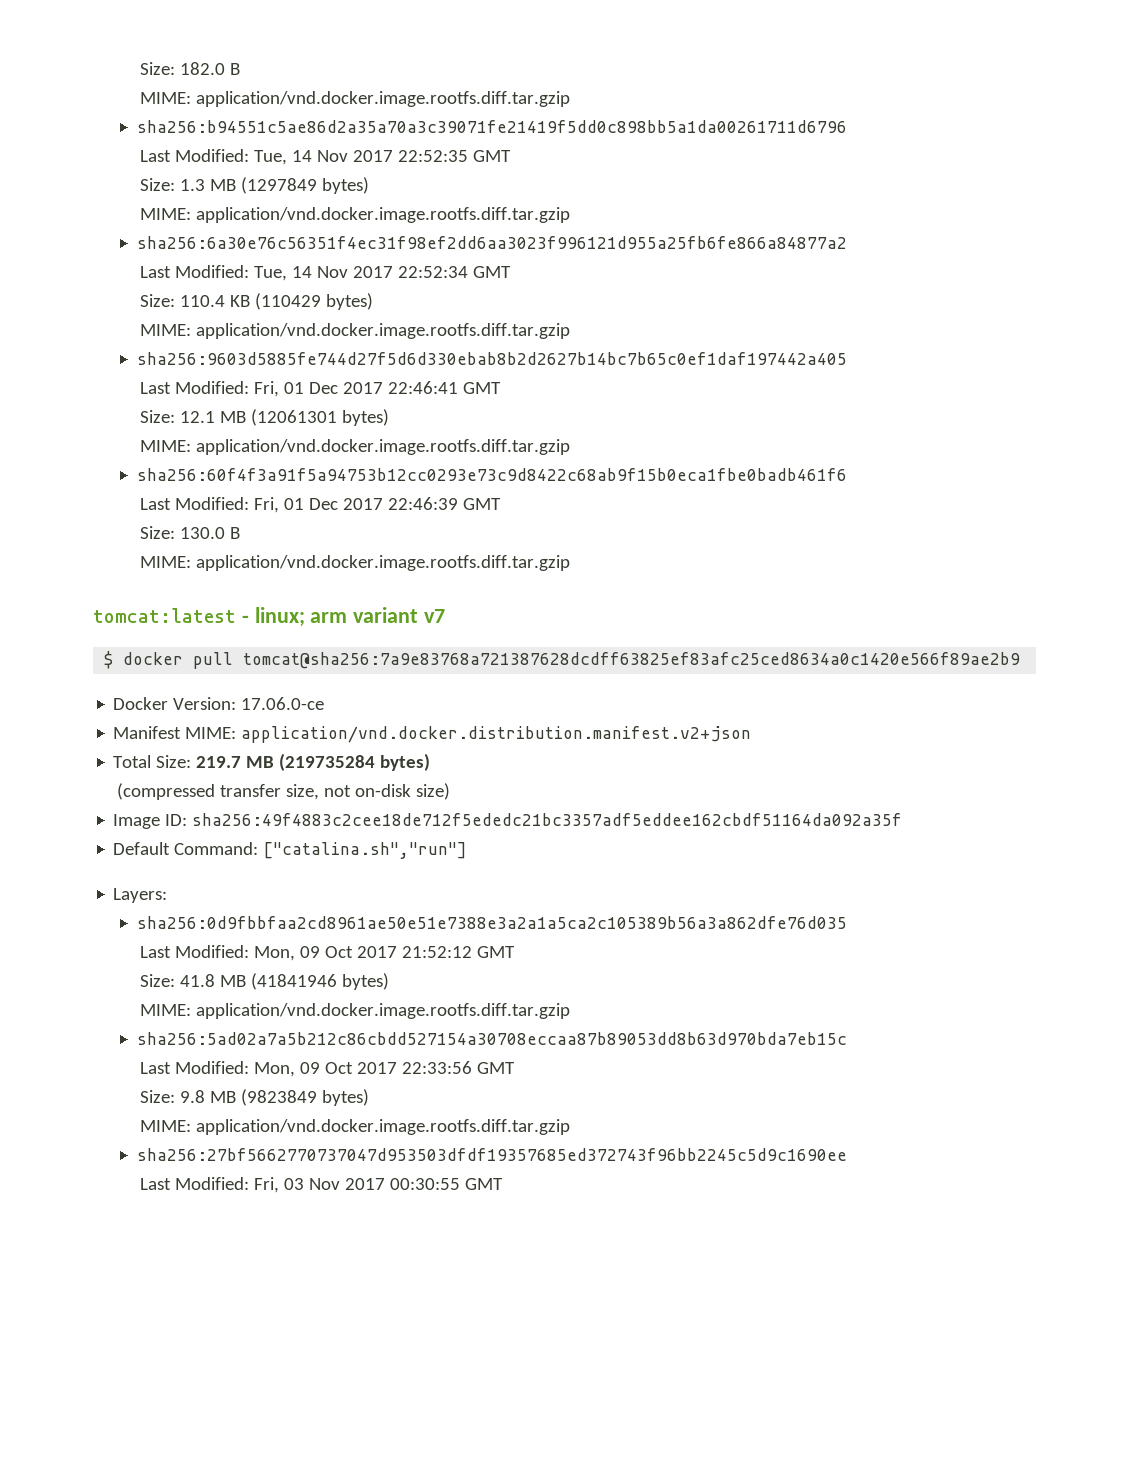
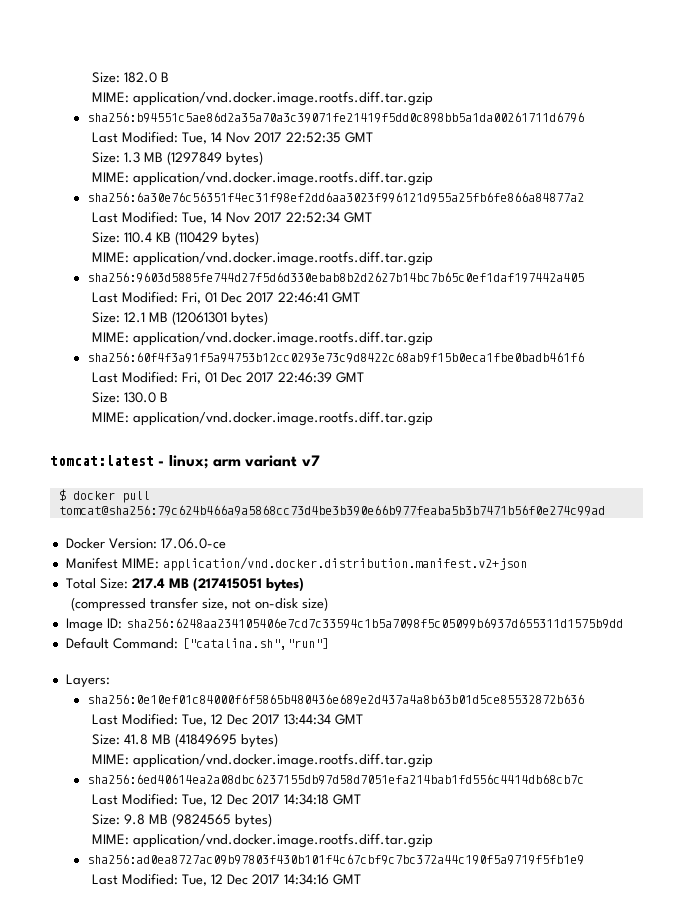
[243,652,1021,669] tomcat@sha256:7a9e83768a721387628dcdff63825ef83afc25ced8634a0c1420e566f89ae2b9 -> [58,505,605,516] tomcat@sha256:79c624b466a9a5868cc73d4be3b390e66b977feaba5b3b7471b56f0e274c99ad
[196,753,376,771] 219.7 MB (219735284 -> [131,577,262,592] 217.4 MB (217415051
[192,813,903,826] sha256:49f4883c2cee18de712f5ededc21bc3357adf5eddee162cbdf51164da092a35f -> [125,618,623,629] sha256:6248aa234105406e7cd7c33594c1b5a7098f5c05099b6937d655311d1575b9dd
[137,916,848,929] [140,945,473,961] sha256:0d9fbbfaa2cd8961ae50e51e7388e3a2a1a5ca2c105389b56a3a862dfe76d035 // Last Modified: Mon, 09 Oct 2017 21:52:12 -> [87,694,585,705] [92,713,332,726] sha256:0e10ef01c84000f6f5865b480436e689e2d437a4a8b63b01d5ce85532872b636 // Last Modified: Tue, 12 Dec 2017 13:44:34
[251,973,390,990] [140,1003,571,1019] [137,1032,848,1045] [140,1061,473,1077] (41841946 bytes) // MIME: application/vnd.docker.image.rootfs.diff.tar.gzip // sha256:5ad02a7a5b212c86cbdd527154a30708eccaa87b89053dd8b63d970bda7eb15c // Last Modified: Mon, 09 Oct 2017 22:33:56 -> [175,733,279,748] [92,753,434,768] [87,774,585,785] [92,793,330,806] (41849695 bytes) // MIME: application/vnd.docker.image.rootfs.diff.tar.gzip // sha256:6ed40614ea2a08dbc6237155db97d58d7051efa214bab1fd556c4414db68cb7c // Last Modified: Tue, 12 Dec 2017 14:34:18
[241,1089,370,1106] [140,1119,571,1135] [137,1148,848,1161] [140,1177,461,1193] (9823849 bytes) // MIME: application/vnd.docker.image.rootfs.diff.tar.gzip // sha256:27bf5662770737047d953503dfdf19357685ed372743f96bb2245c5d9c1690ee // Last Modified: Fri, 03 Nov 2017 00:30:55 -> [172,813,273,828] [92,833,434,848] [87,854,585,865] [92,873,330,886] (9824565 bytes) // MIME: application/vnd.docker.image.rootfs.diff.tar.gzip // sha256:ad0ea8727ac09b97803f430b101f4c67cbf9c7bc372a44c190f5a9719f5fb1e9 // Last Modified: Tue, 12 Dec 2017 14:34:16

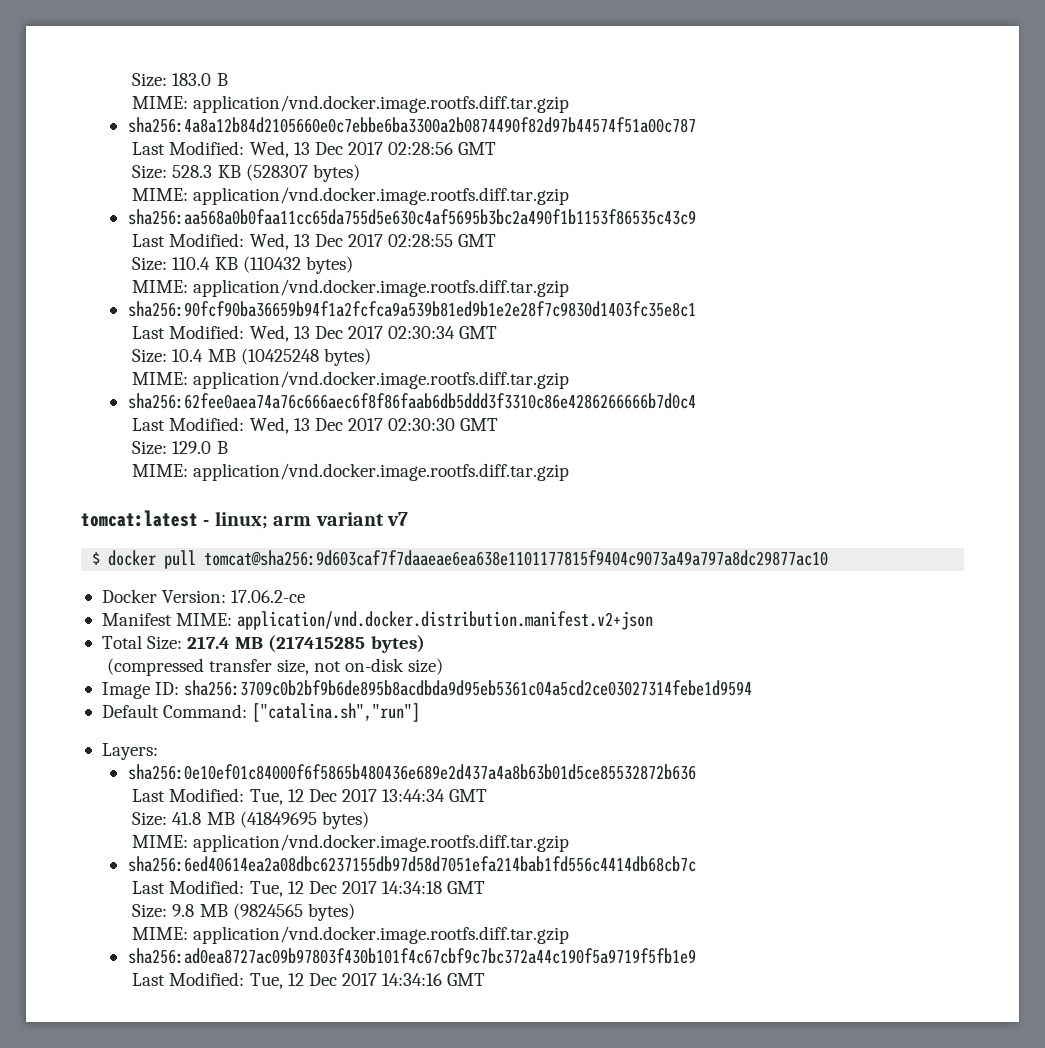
[92,72,170,83] [92,91,434,106] [87,112,585,123] [92,131,374,144] [92,151,264,166] [92,171,434,186] [87,192,585,203] [92,211,341,224] Size: 182.0 B // MIME: application/vnd.docker.image.rootfs.diff.tar.gzip // sha256:b94551c5ae86d2a35a70a3c39071fe21419f5dd0c898bb5a1da00261711d6796 // Last Modified: Tue, 14 Nov 2017 22:52:35 GMT // Size: 1.3 MB (1297849 bytes) // MIME: application/vnd.docker.image.rootfs.diff.tar.gzip // sha256:6a30e76c56351f4ec31f98ef2dd6aa3023f996121d955a25fb6fe866a84877a2 // Last Modified: Tue, 14 Nov 2017 22:52:34 -> [132,73,228,87] [132,95,570,113] [127,117,696,133] [132,141,497,158] [132,164,360,182] [132,187,570,205] [127,209,696,225] [132,233,454,250] Size: 183.0 B // MIME: application/vnd.docker.image.rootfs.diff.tar.gzip // sha256:4a8a12b84d2105660e0c7ebbe6ba3300a2b0874490f82d97b44574f51a00c787 // Last Modified: Wed, 13 Dec 2017 02:28:56 GMT // Size: 528.3 KB (528307 bytes) // MIME: application/vnd.docker.image.rootfs.diff.tar.gzip // sha256:aa568a0b0faa11cc65da755d5e630c4af5695b3bc2a490f1b1153f86535c43c9 // Last Modified: Wed, 13 Dec 2017 02:28:55
[175,231,260,246] [92,251,434,266] [87,272,585,283] [92,291,361,304] [92,311,269,326] [92,331,434,346] [87,352,585,363] [92,371,365,384] [92,392,157,403] (110429 bytes) // MIME: application/vnd.docker.image.rootfs.diff.tar.gzip // sha256:9603d5885fe744d27f5d6d330ebab8b2d2627b14bc7b65c0ef1daf197442a405 // Last Modified: Fri, 01 Dec 2017 22:46:41 GMT // Size: 12.1 MB (12061301 bytes) // MIME: application/vnd.docker.image.rootfs.diff.tar.gzip // sha256:60f4f3a91f5a94753b12cc0293e73c9d8422c68ab9f15b0eca1fbe0badb461f6 // Last Modified: Fri, 01 Dec 2017 22:46:39 GMT // Size: 130.0 -> [242,256,353,274] [132,279,570,297] [127,301,696,317] [132,325,498,342] [132,348,371,366] [132,371,570,389] [127,393,696,409] [132,417,499,434] [132,441,212,455] (110432 bytes) // MIME: application/vnd.docker.image.rootfs.diff.tar.gzip // sha256:90fcf90ba36659b94f1a2fcfca9a539b81ed9b1e2e28f7c9830d1403fc35e8c1 // Last Modified: Wed, 13 Dec 2017 02:30:34 GMT // Size: 10.4 MB (10425248 bytes) // MIME: application/vnd.docker.image.rootfs.diff.tar.gzip // sha256:62fee0aea74a76c666aec6f8f86faab6db5ddd3f3310c86e4286266666b7d0c4 // Last Modified: Wed, 13 Dec 2017 02:30:30 GMT // Size: 129.0
[58,505,605,516] tomcat@sha256:79c624b466a9a5868cc73d4be3b390e66b977feaba5b3b7471b56f0e274c99ad -> [204,550,829,566] tomcat@sha256:9d603caf7f7daaeae6ea638e1101177815f9404c9073a49a797a8dc29877ac10
[160,538,226,549] 17.06.0-ce -> [231,590,306,603] 17.06.2-ce
[192,577,262,592] (217415051 -> [268,635,366,653] (217415285
[125,618,623,629] sha256:6248aa234105406e7cd7c33594c1b5a7098f5c05099b6937d655311d1575b9dd -> [184,680,753,696] sha256:3709c0b2bf9b6de895b8acdbda9d95eb5361c04a5cd2ce03027314febe1d9594

